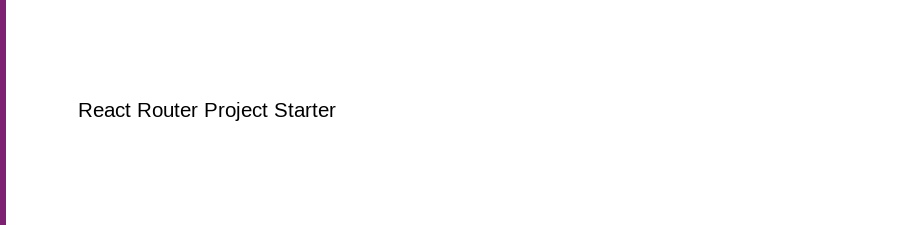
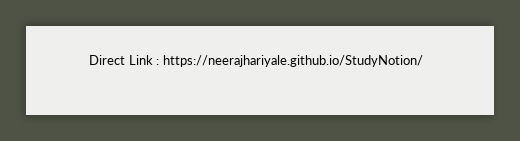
[78,102,336,121] React Router Project Starter -> [89,55,423,67] Direct Link : https://neerajhariyale.github.io/StudyNotion/

